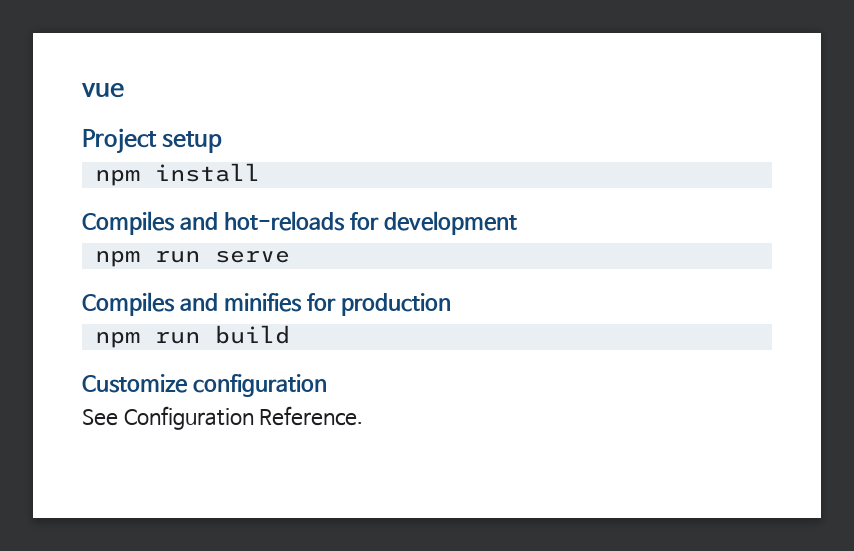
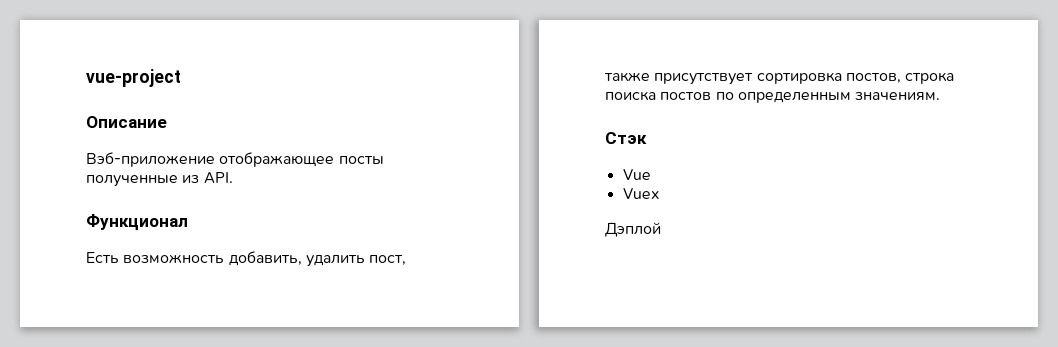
[81,83,124,98] [82,128,223,154] [94,163,260,186] [82,211,517,235] [94,250,290,267] [82,292,451,316] [94,325,290,348] [82,374,327,397] [82,406,364,430] vue // Project setup // npm install // Compiles and hot-reloads for development // npm run serve // Compiles and minifies for production // npm run build // Customize configuration // See Configuration Reference. -> [86,69,181,87] [86,116,167,128] [86,152,384,167] [86,172,233,187] [86,214,188,231] [86,251,407,267] [604,72,955,85] [605,91,941,103] [605,132,647,144] [622,169,651,180] [622,188,659,199] [605,222,661,237] vue-project // Описание // Вэб-приложение отображающее посты полученные из API. // Функционал // Есть возможность добавить, удалить пост, также присутствует сортировка постов, строка поиска постов по определенным значениям. // Стэк // Vue // Vuex // Дэплой

